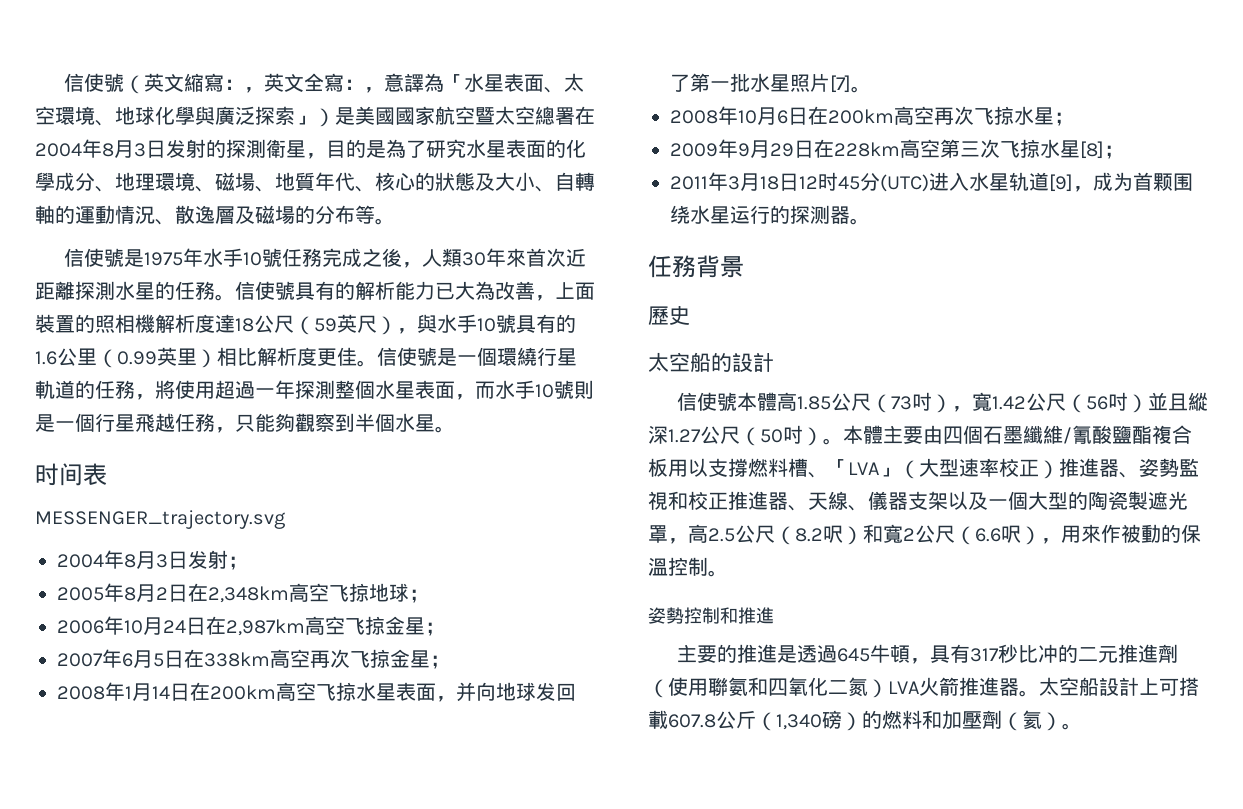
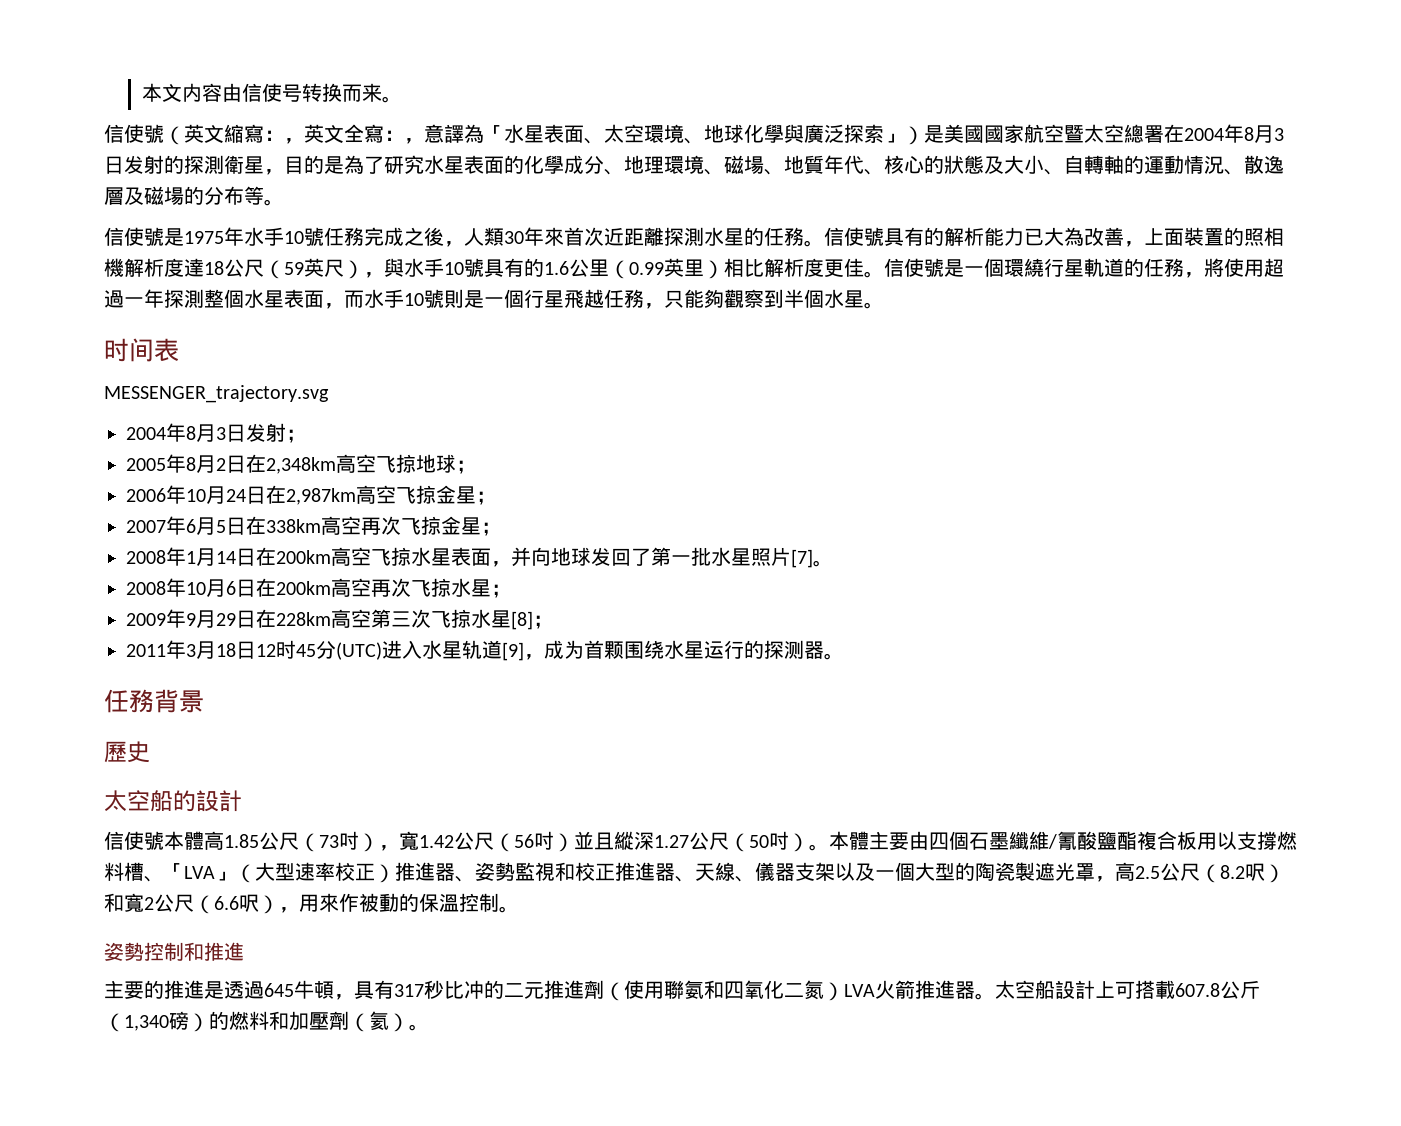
(63, 82) none -> [141,83,402,103] 本文内容由信使号转换而来。 //

